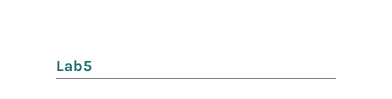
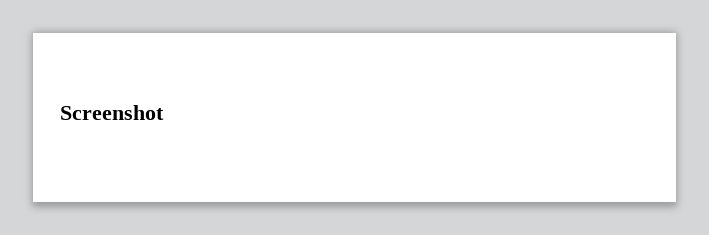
[56,60,92,72] Lab5 -> [60,105,164,120] Screenshot

